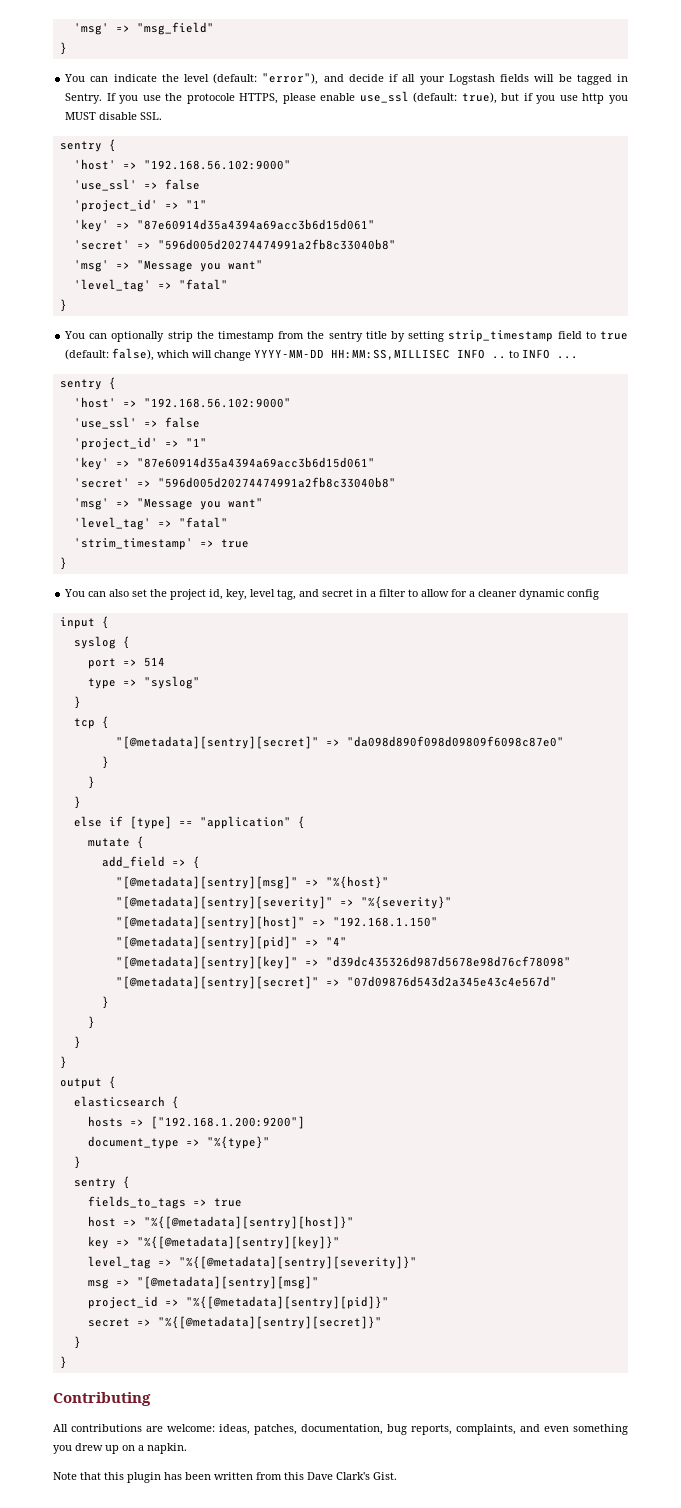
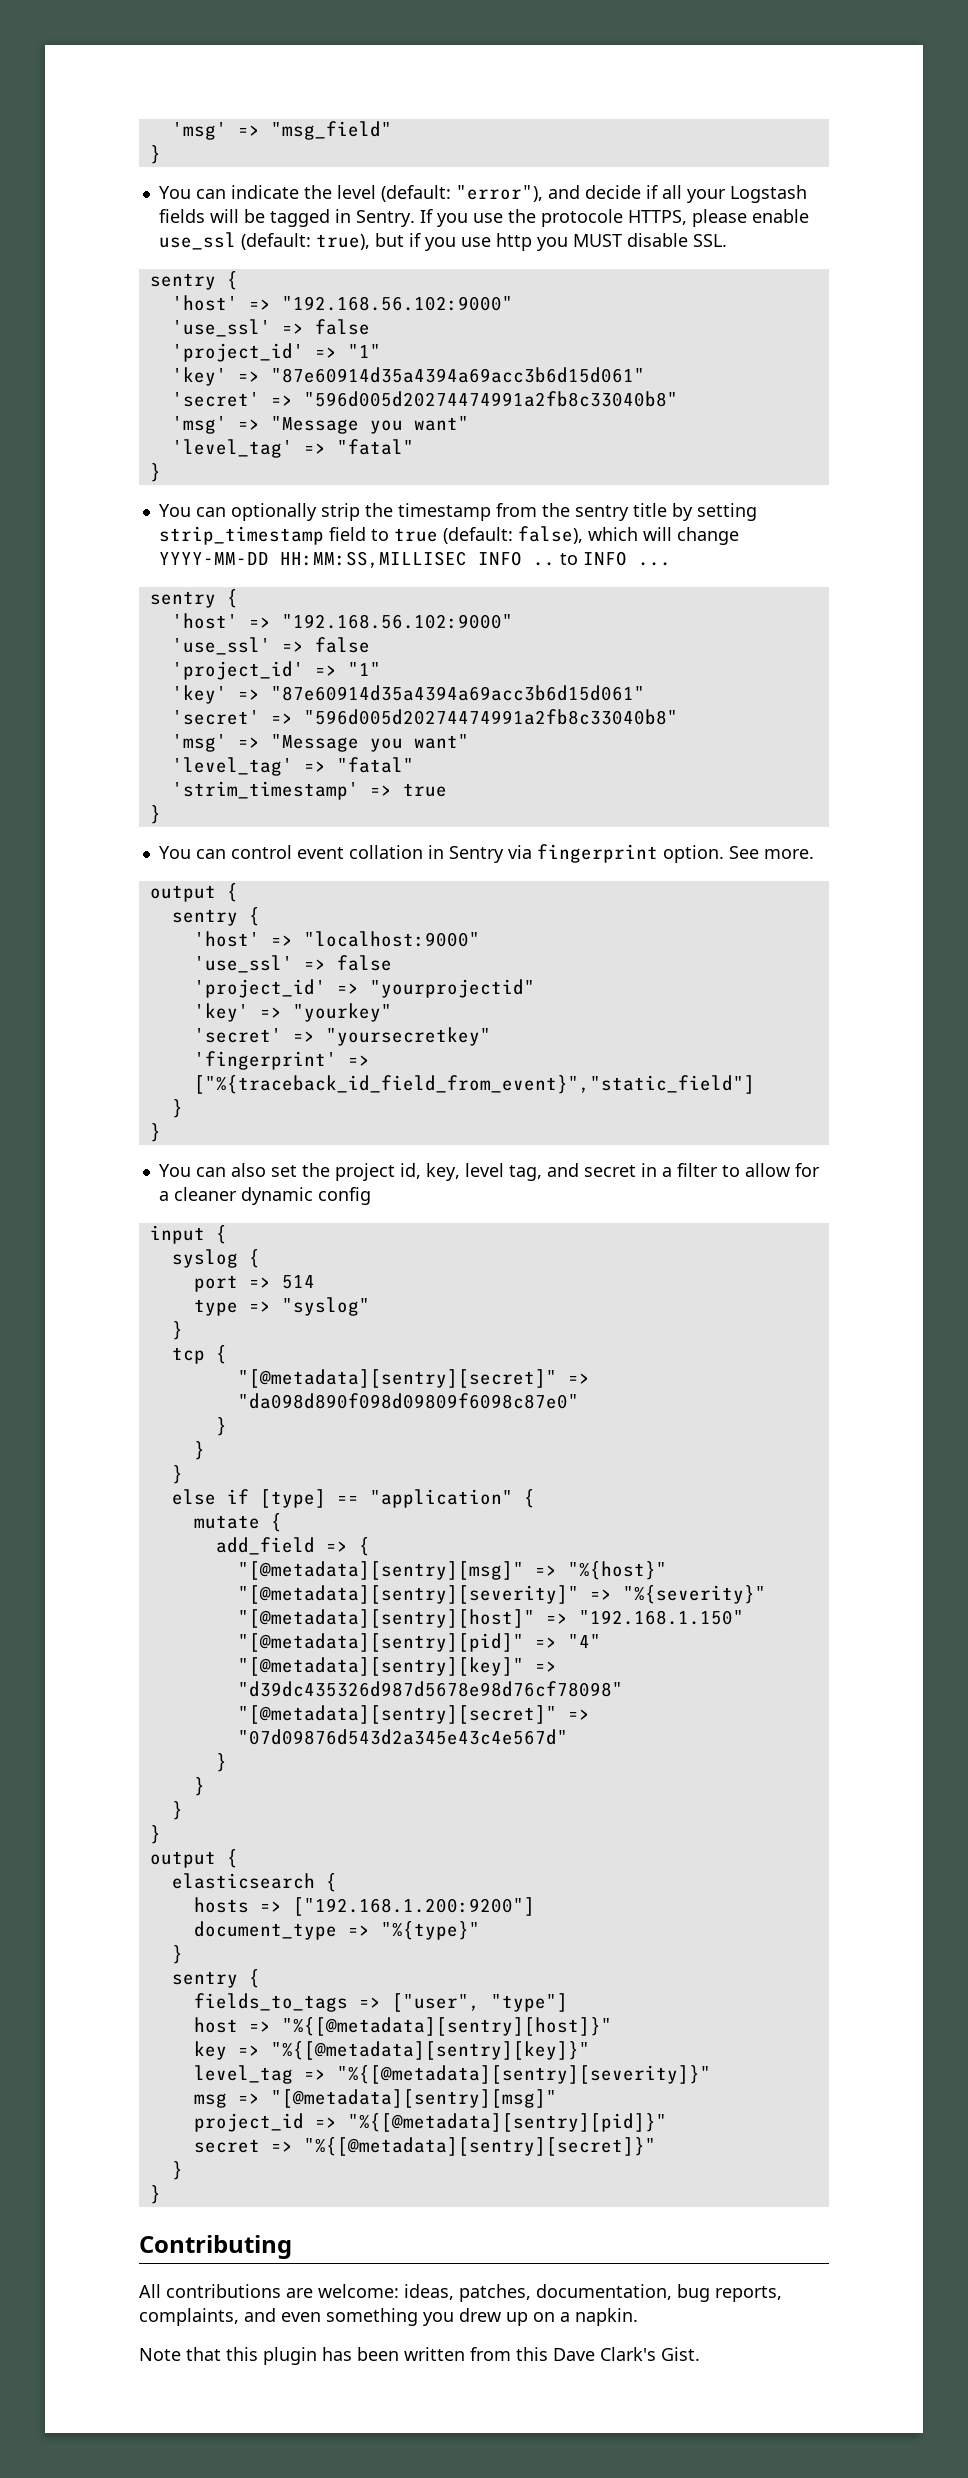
(67, 563) none -> [158,844,814,863] [149,883,238,902] [171,907,260,926] [193,931,480,947] [193,955,392,973] [193,979,535,998] [193,1003,392,1022] [193,1027,491,1046] [193,1051,370,1070] [193,1075,755,1094] [171,1099,183,1118] [149,1123,161,1142] // You can control event collation in Sentry via fingerprint option. See more. // output { // sentry { // 'host' => "localhost:9000" // 'use_ssl' => false // 'project_id' => "yourprojectid" // 'key' => "yourkey" // 'secret' => "yoursecretkey" // 'fingerprint' => ["%{traceback_id_field_from_event}","static_field"] // } // }
[213,1198,242,1207] true -> [391,1993,568,2012] ["user", "type"]

